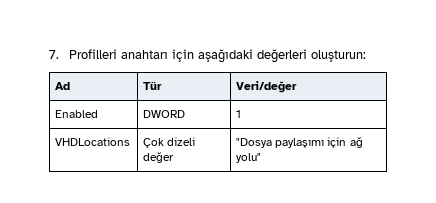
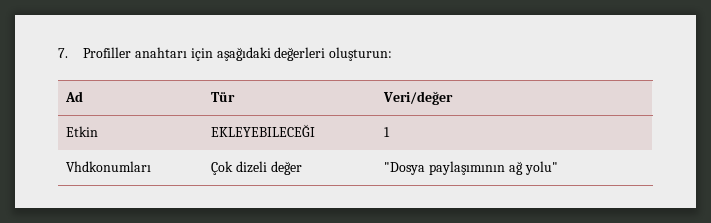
[69,49,118,59] Profilleri -> [83,47,132,58] Profiller
[55,110,99,118] [143,110,186,118] Enabled | DWORD -> [66,126,99,137] [211,124,316,137] Etkin | EKLEYEBILECEĞI
[55,137,131,146] VHDLocations -> [66,161,152,172] Vhdkonumları
[275,137,347,148] paylaşımı için -> [429,161,506,175] paylaşımının

